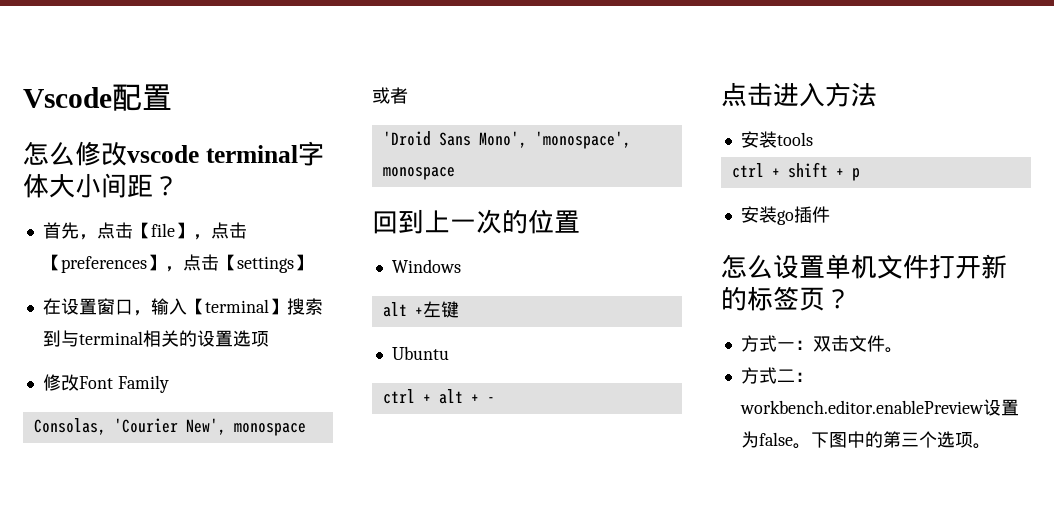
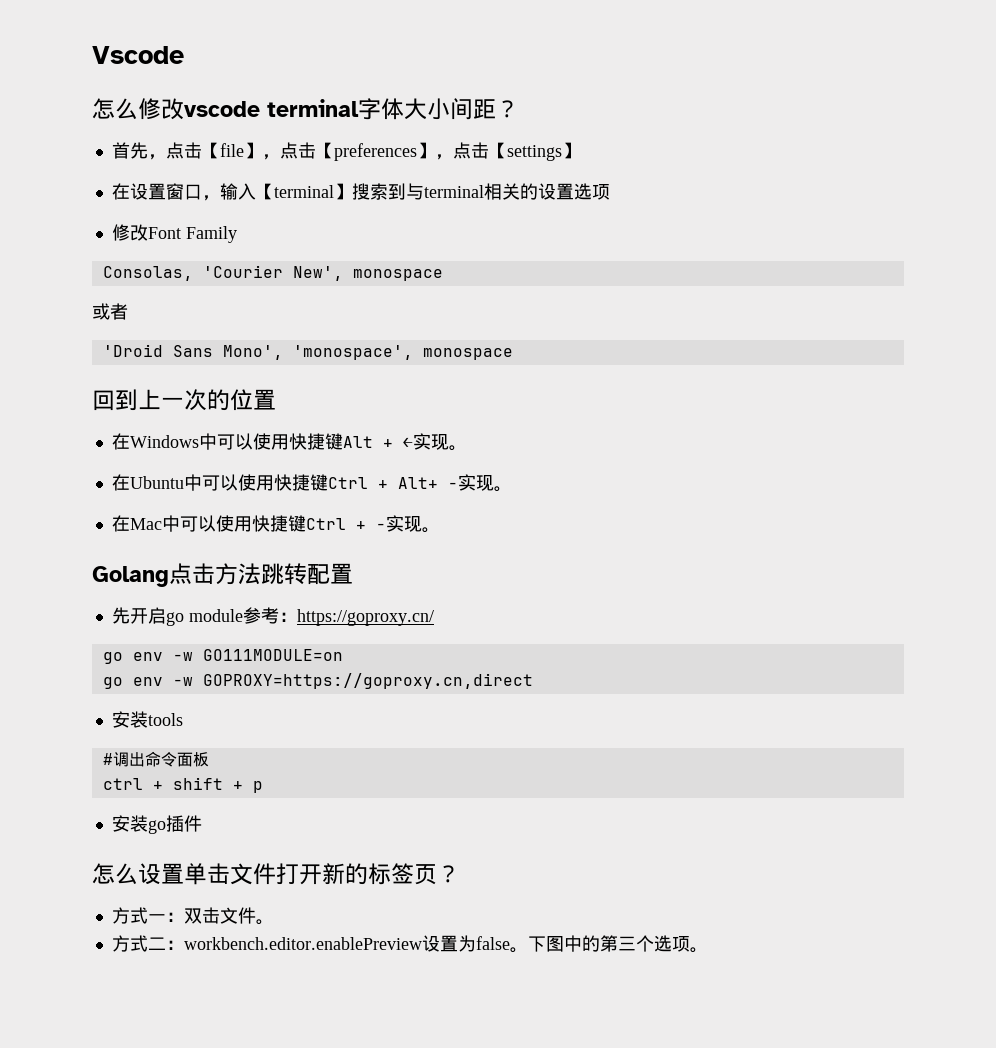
[112,84,172,111] 配置 -> (184, 55) none
(580, 221) none -> [111,433,130,450] 在
[382,301,459,318] [391,346,449,360] [382,389,495,404] [721,82,877,107] [740,131,813,148] // alt +左键 // Ubuntu // ctrl + alt + - // 点击进入方法 // 安装tools -> [198,433,467,451] [111,474,512,492] [111,515,440,533] [92,563,353,587] [111,607,434,626] [102,649,343,664] [102,673,533,689] [111,711,183,728] [102,751,209,767] 中可以使用快捷键Alt + ←实现。 // 在Ubuntu中可以使用快捷键Ctrl + Alt+ -实现。 // 在Mac中可以使用快捷键Ctrl + -实现。 // Golang点击方法跳转配置 // 先开启go module参考：https://goproxy.cn/ // go env -w GO111MODULE=on // go env -w GOPROXY=https://goproxy.cn,direct // 安装tools // #调出命令面板
[851,254,877,279] 机 -> [207,863,230,884] 击

